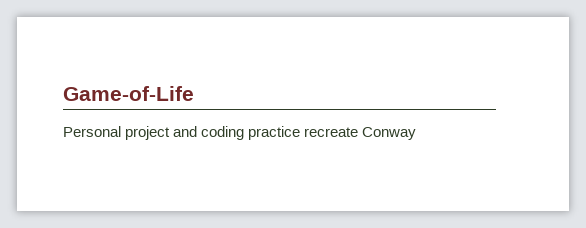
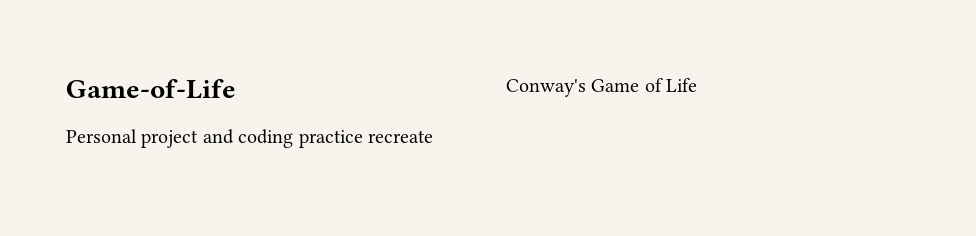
[362,127,417,140] Conway -> [506,78,698,97] Conway's Game of Life

